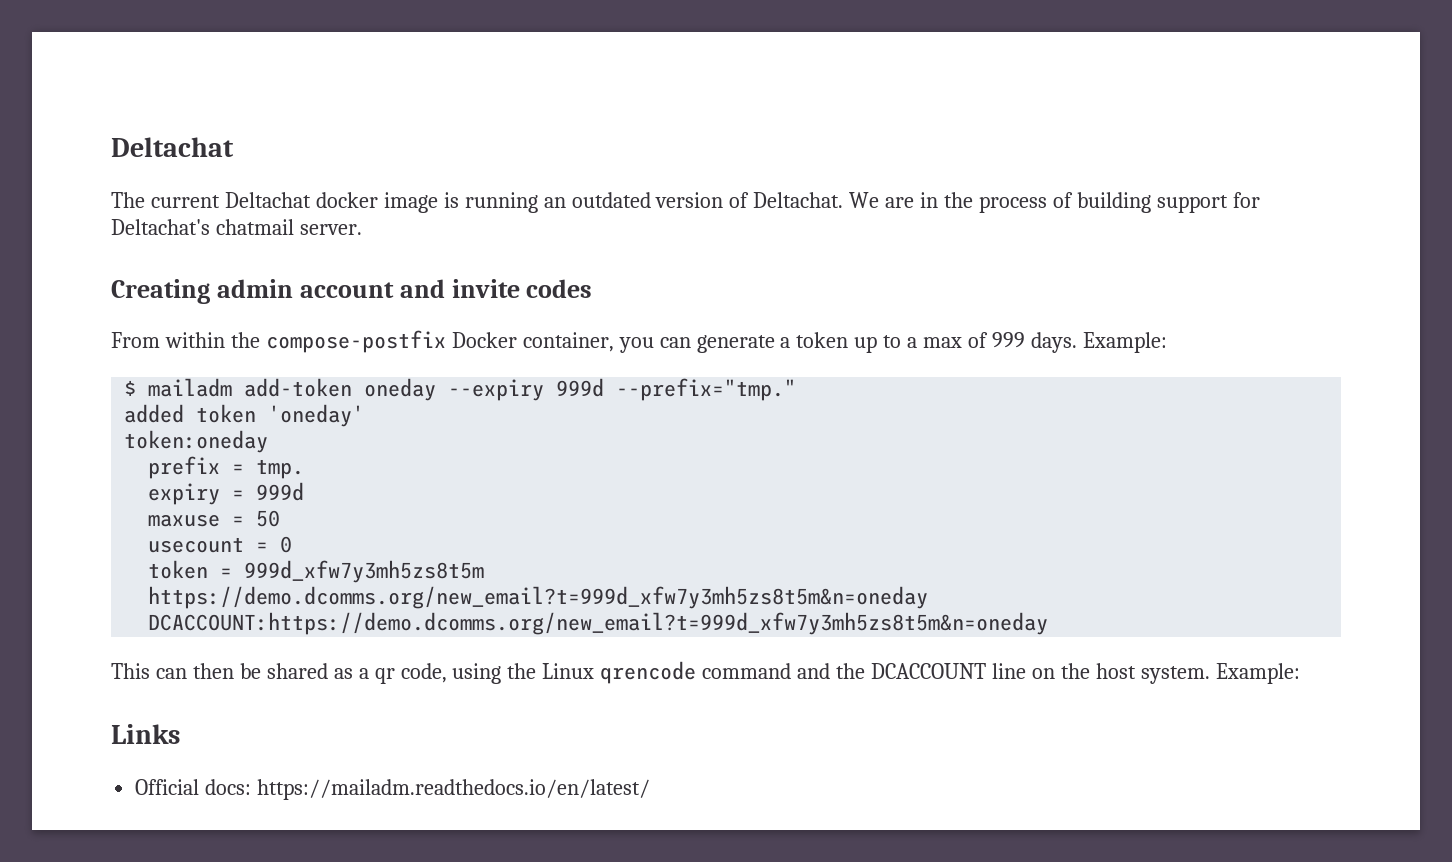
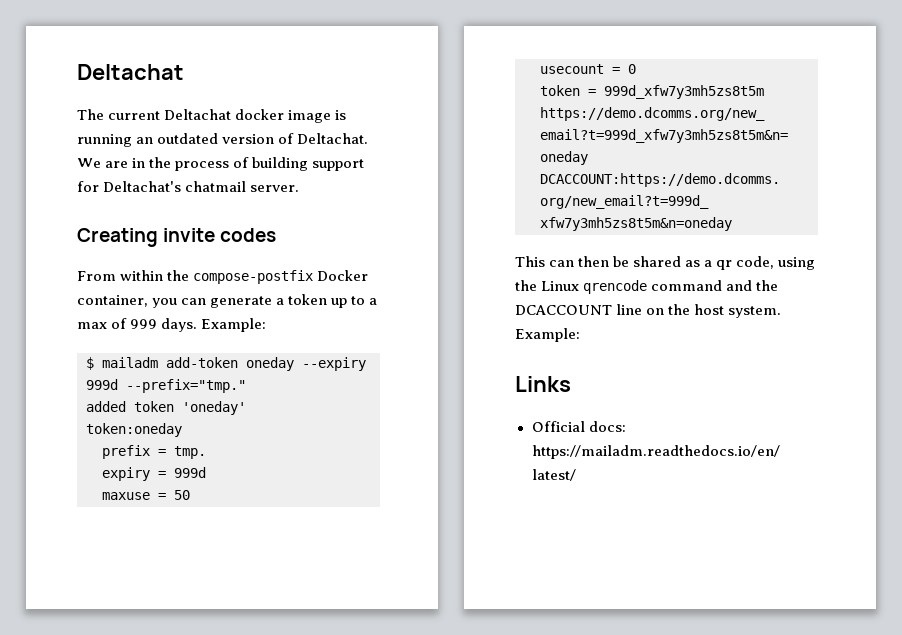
[216,279,445,298] admin account and -> (158, 237) none

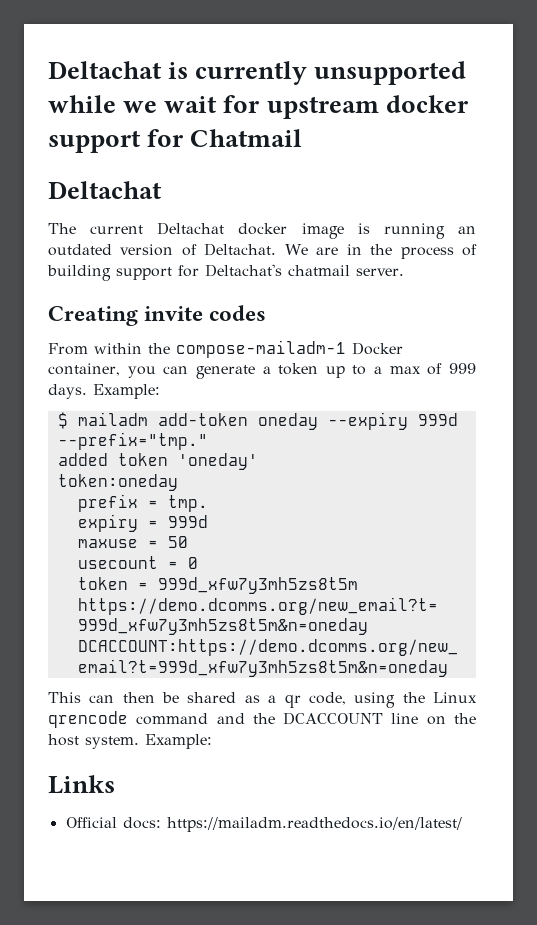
[77,64,184,80] Deltachat -> [48,61,467,85] [48,95,469,119] [48,129,303,153] [48,181,162,199] Deltachat is currently unsupported while we wait for upstream docker support for Chatmail // Deltachat
[193,270,314,284] compose-postfix -> [176,340,346,358] compose-mailadm-1

